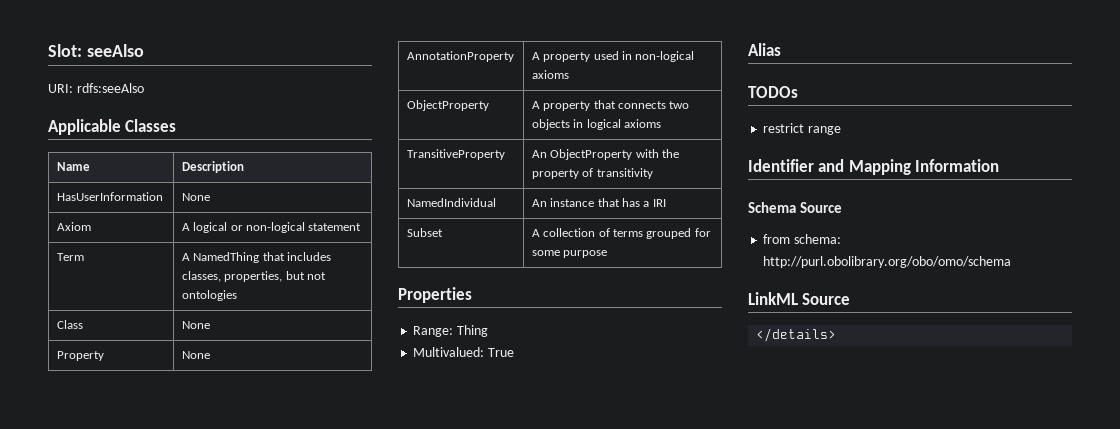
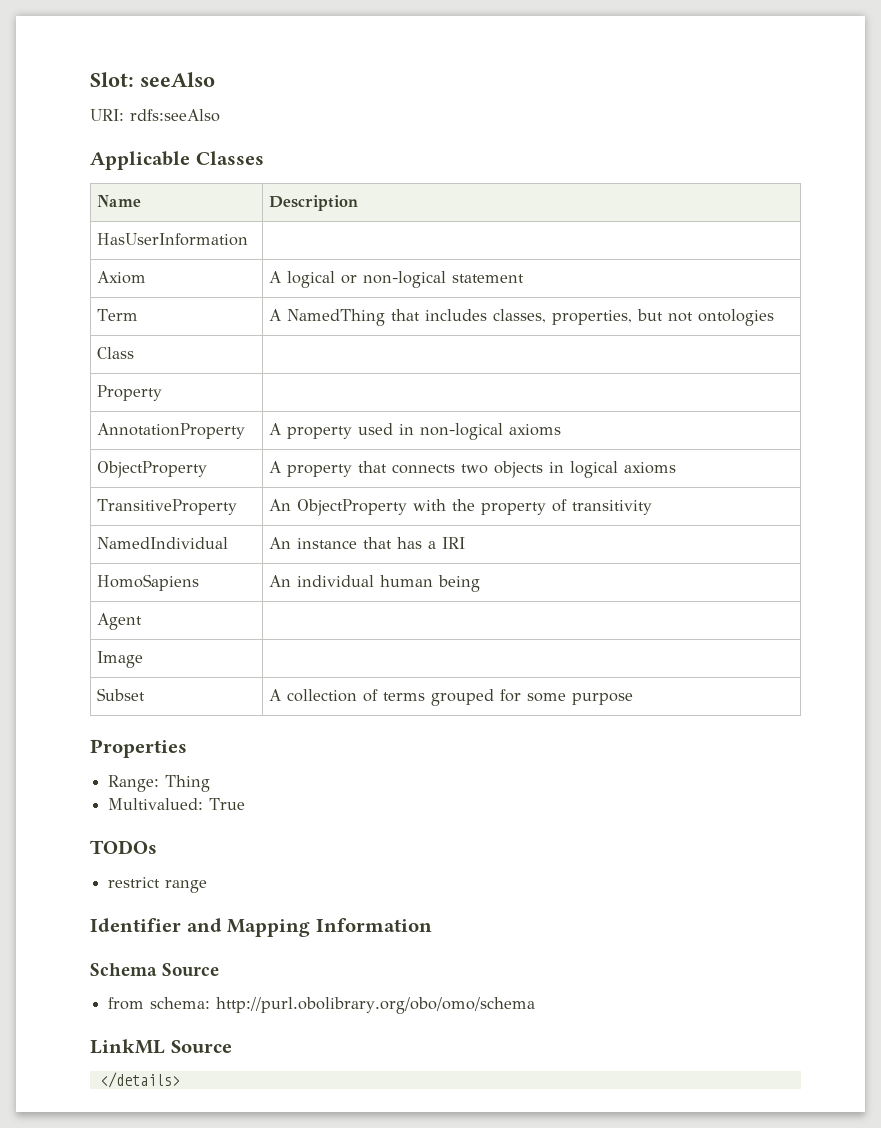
[181,193,210,201] | None -> (248, 239) |
[181,321,210,329] | None -> (134, 353) |
[181,351,210,359] | None -> (162, 393) |
(666, 203) none -> [96,574,199,591] [268,575,480,592] [96,613,142,630] [96,651,143,668] // HomoSapiens | An individual human being // Agent | // Image |
[748,43,781,56] // Alias -> (246, 804) none

